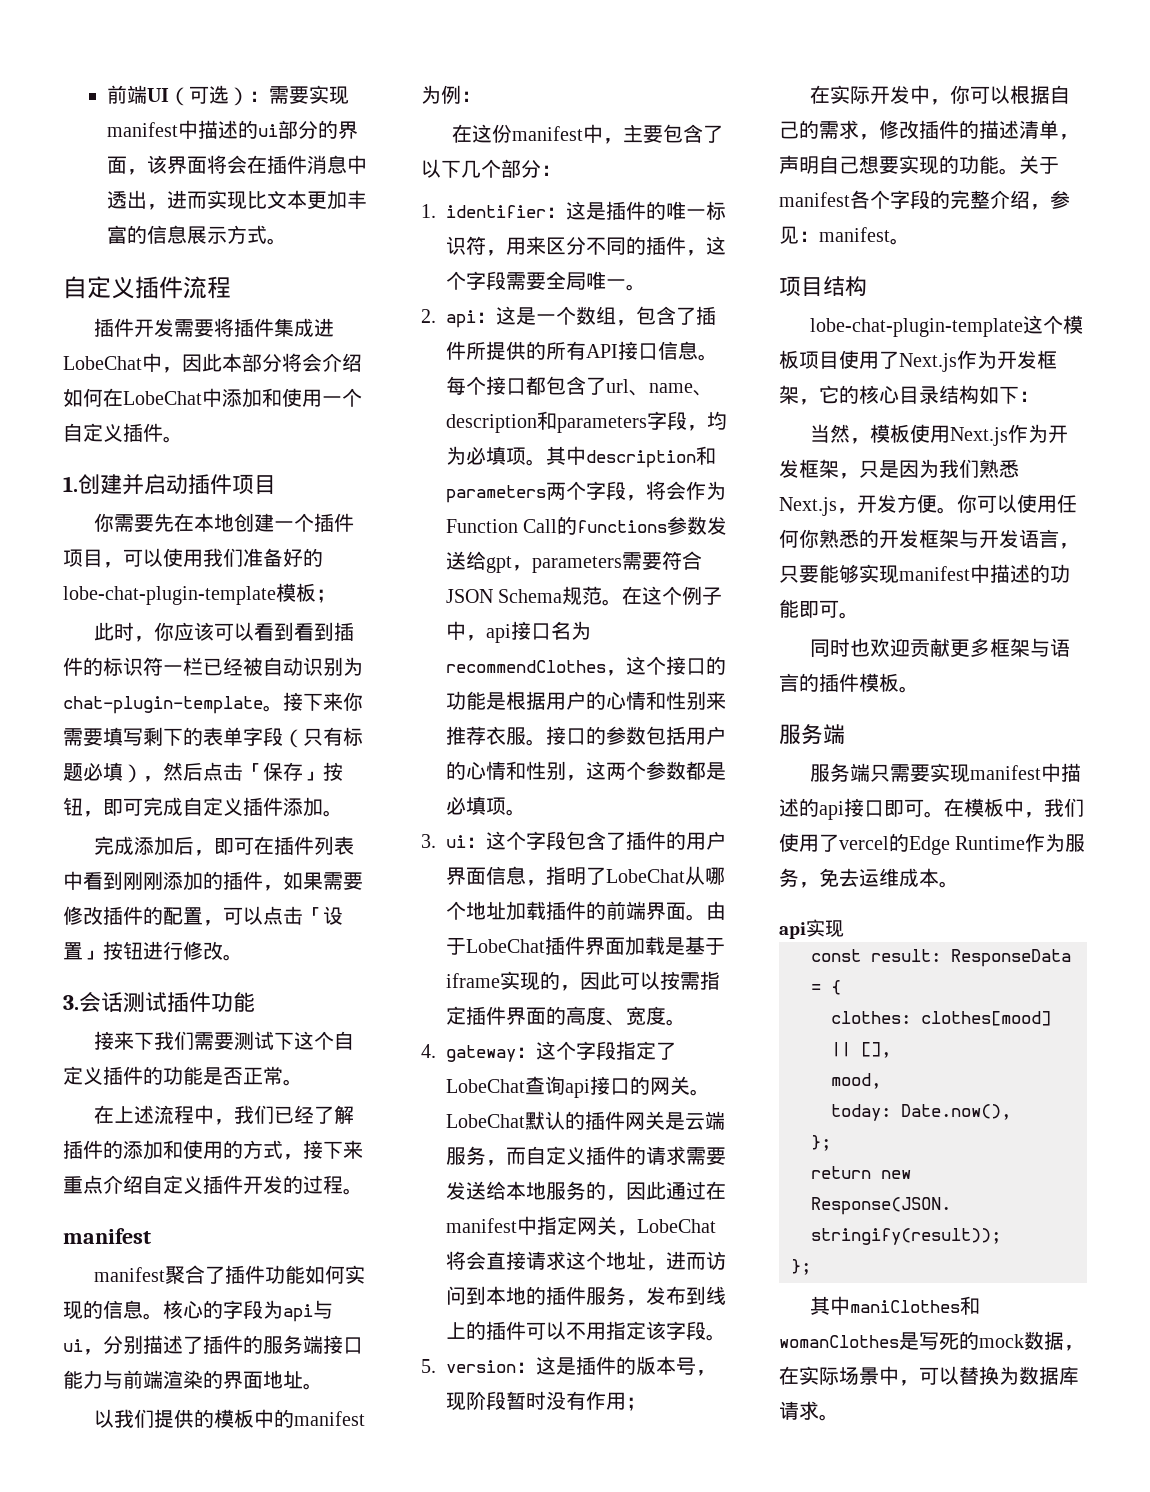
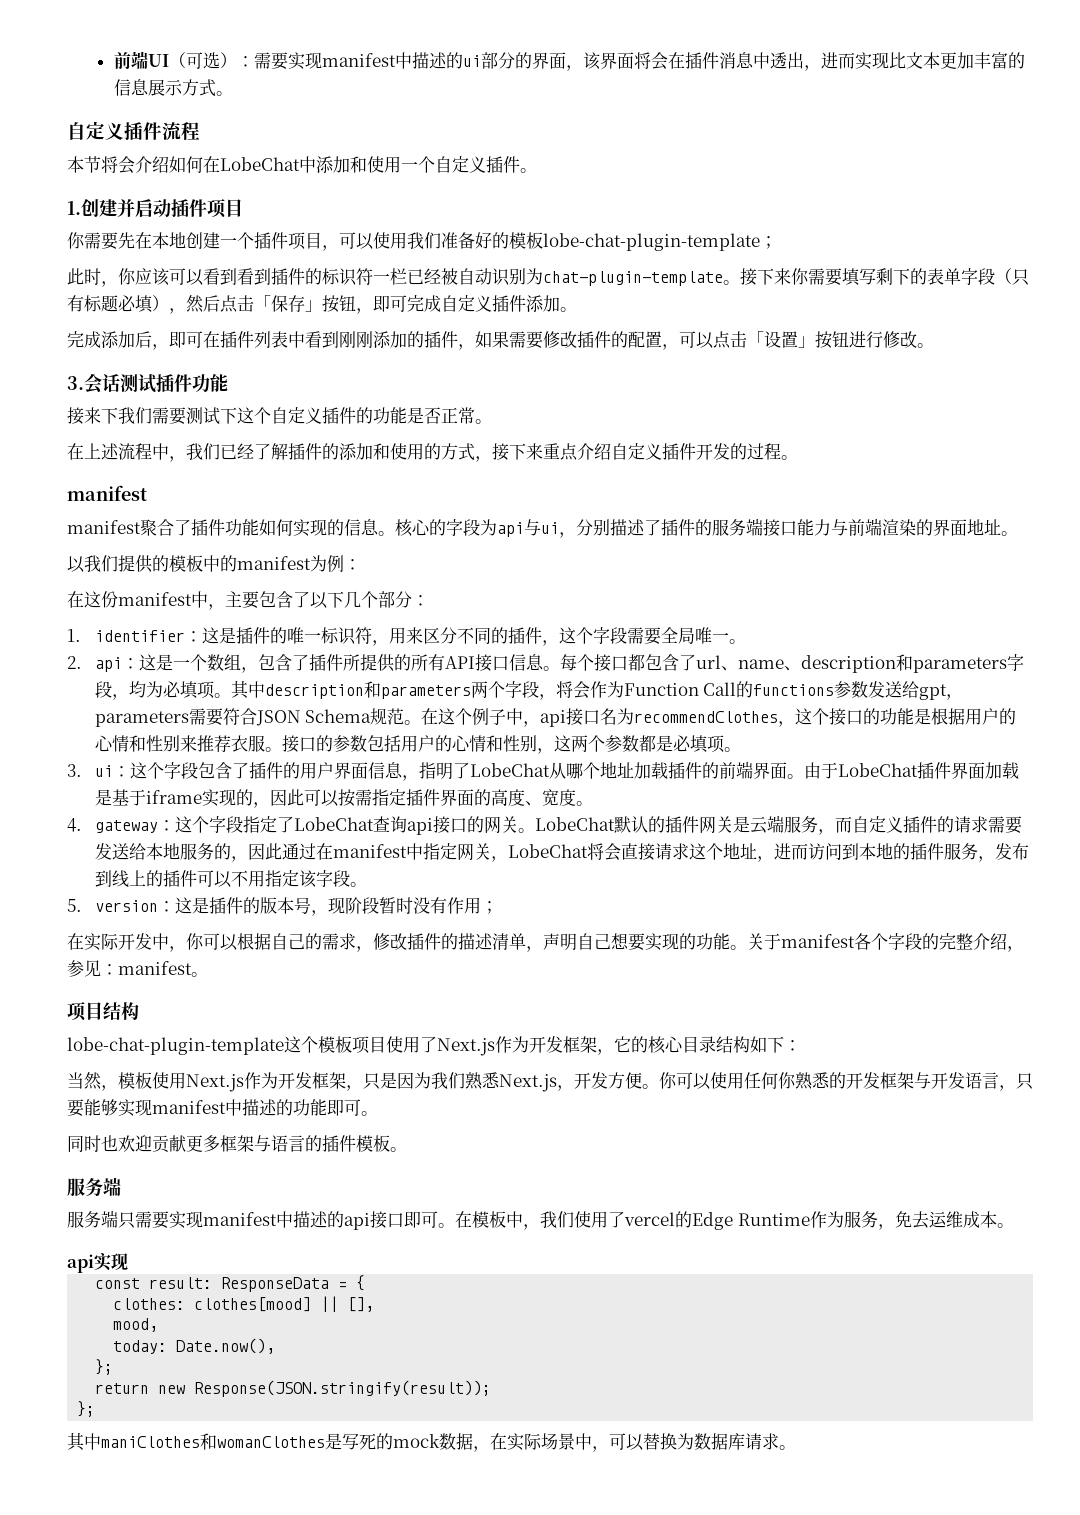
[94,318,335,337] [63,353,282,373] 插件开发需要将插件集成进LobeChat中，因此本部分 -> [67,156,101,173] 本节
[63,583,316,605] lobe-chat-plugin-template模板 -> [509,232,760,251] 模板lobe-chat-plugin-template

